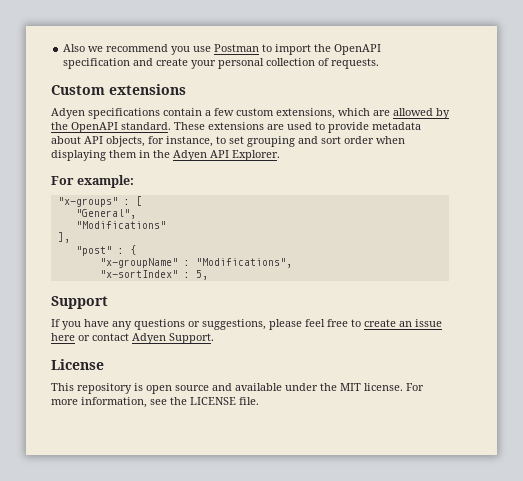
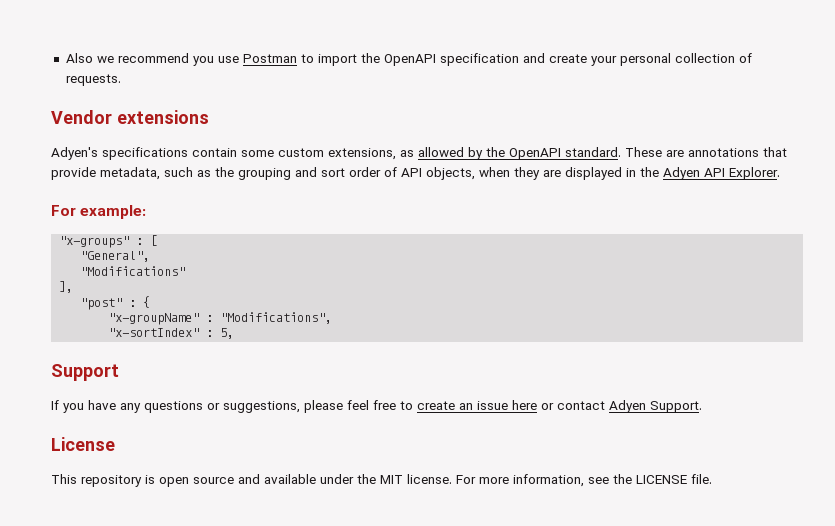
[51,85,105,95] Custom -> [51,110,112,124] Vendor
[51,108,85,119] Adyen -> [51,147,98,160] Adyen's
[205,108,390,119] a few custom extensions, which are -> [241,148,414,160] some custom extensions, as
[208,122,421,133] [51,136,405,147] [51,150,137,161] extensions are used to provide metadata about API objects, for instance, to set grouping and sort order when displaying them -> [666,147,787,157] [51,167,622,180] are annotations that provide metadata, such as the grouping and sort order of API objects, when they are displayed

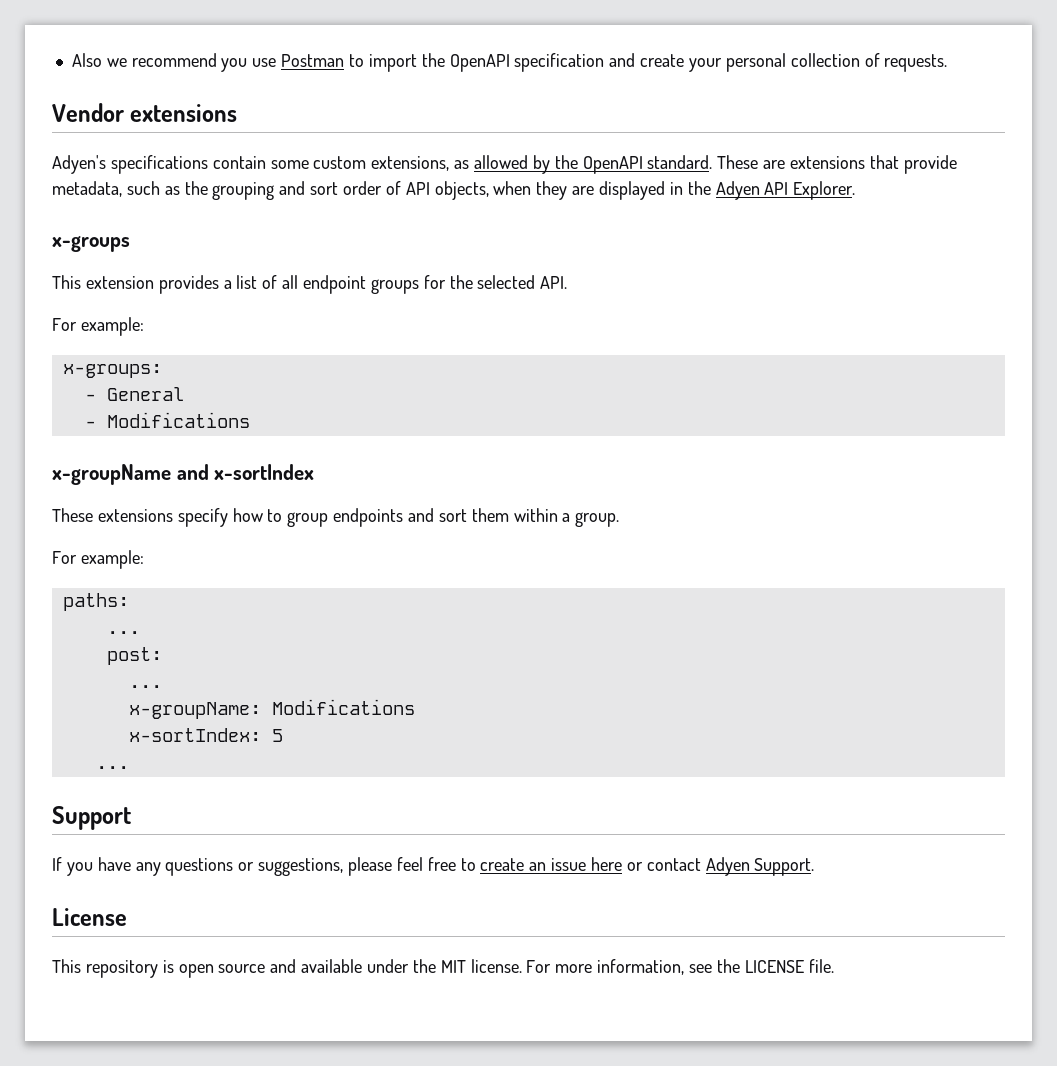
[688,148,759,157] annotations -> [790,156,866,169] extensions
[51,205,147,219] [59,235,158,248] [80,251,151,262] [80,266,186,276] [59,281,74,293] [80,296,151,310] [108,312,333,325] [108,328,235,339] For example: // "x-groups" : [ // "General", // "Modifications" // ], // "post" : { // "x-groupName" : "Modifications", // "x-sortIndex" : 5, -> [52,236,130,252] [52,275,568,294] [52,317,144,336] [62,364,162,378] [84,387,184,401] [84,412,250,428] [52,464,315,485] [52,508,620,527] [52,550,144,569] [62,593,129,611] [106,631,140,634] [106,647,162,665] [128,685,162,688] [128,699,415,719] [128,728,283,742] [95,766,129,769] x-groups // This extension provides a list of all endpoint groups for the selected API. // For example: // x-groups: // - General // - Modifications // x-groupName and x-sortIndex // These extensions specify how to group endpoints and sort them within a group. // For example: // paths: // ... // post: // ... // x-groupName: Modifications // x-sortIndex: 5 // ...

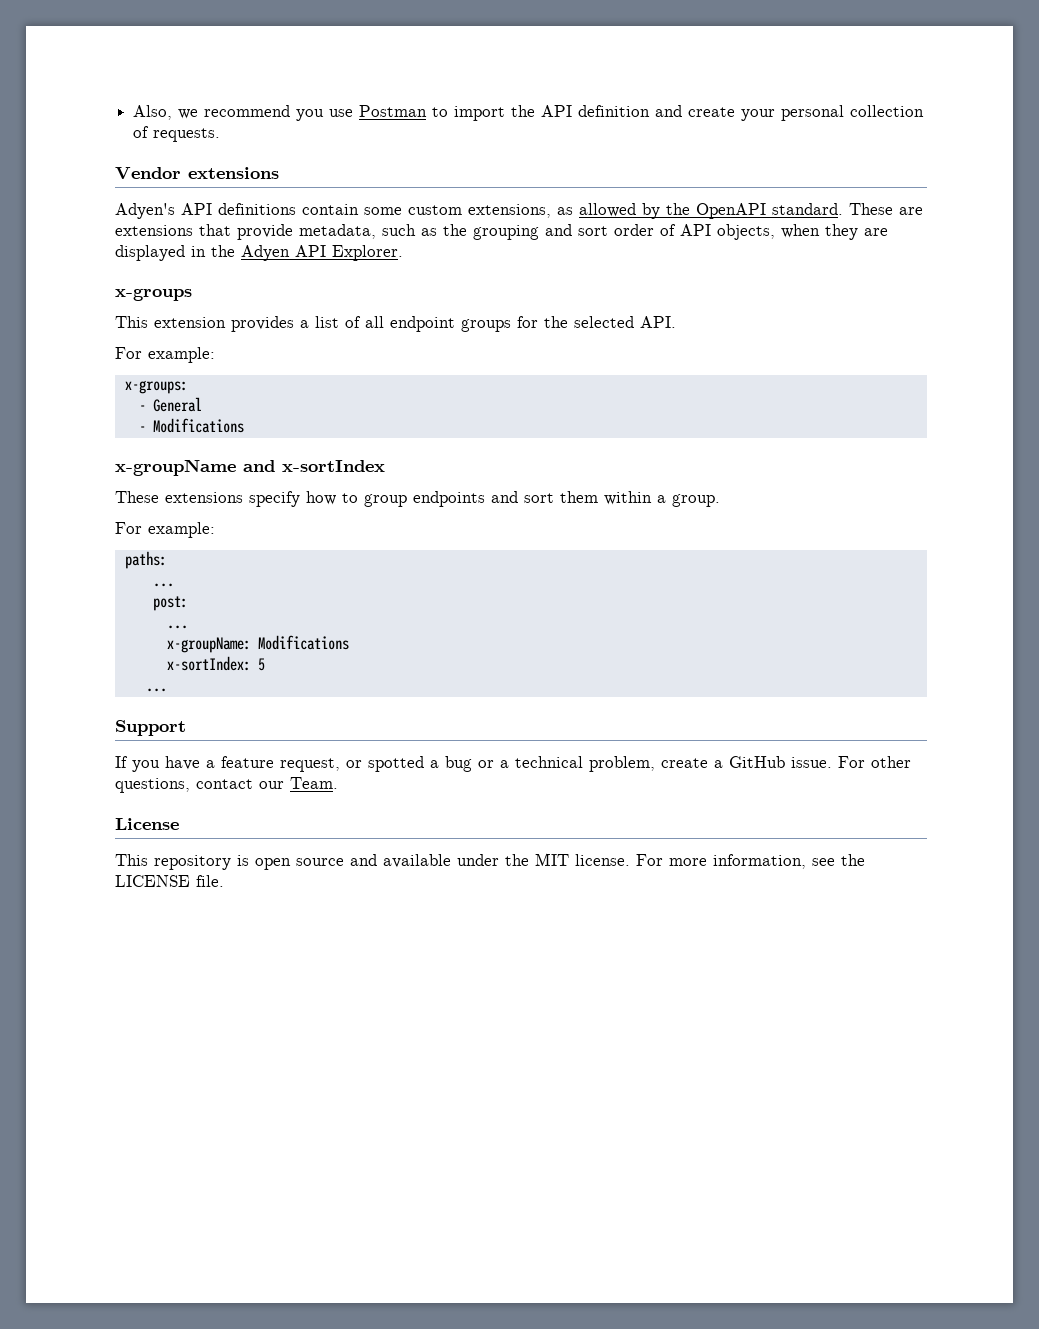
[71,53,102,67] Also -> [133,105,173,120] Also,
[449,53,605,72] OpenAPI specification -> [541,105,651,117] API definition
[110,155,208,174] specifications -> [181,203,296,215] API definitions
[135,857,815,876] any questions or suggestions, please feel free to create an issue here or contact Adyen Support. -> [206,756,911,772] [115,777,338,793] a feature request, or spotted a bug or a technical problem, create a GitHub issue. For other questions, contact our Team.

